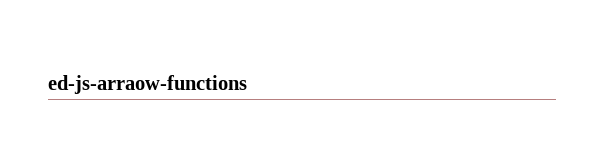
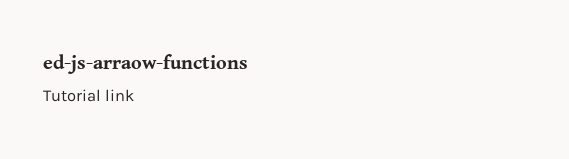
(247, 84) none -> [43,89,135,102] // Tutorial link

